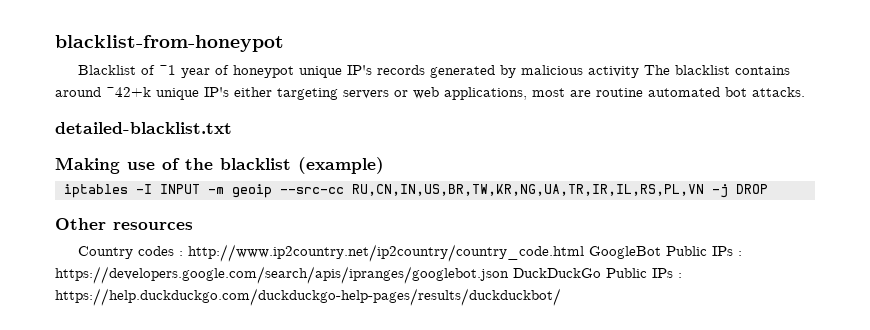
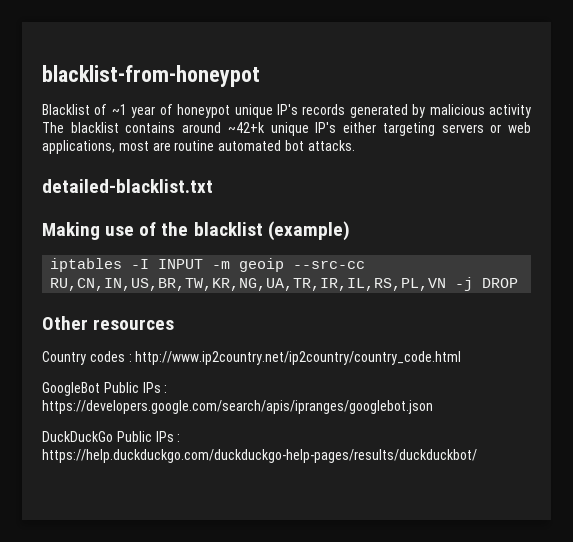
(584, 253) none -> (462, 358) //
(509, 275) none -> (433, 407) //

